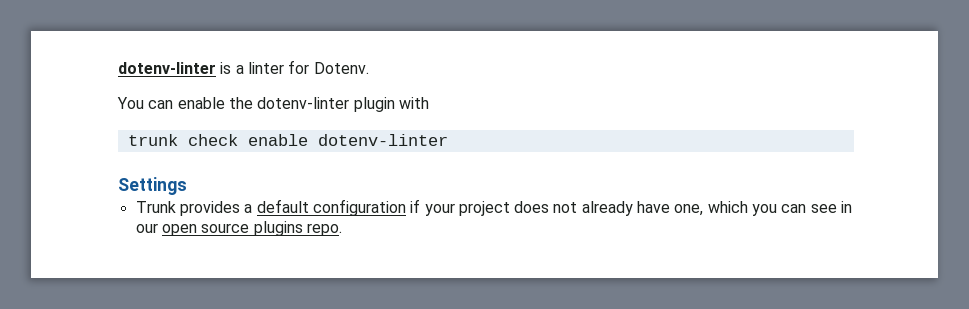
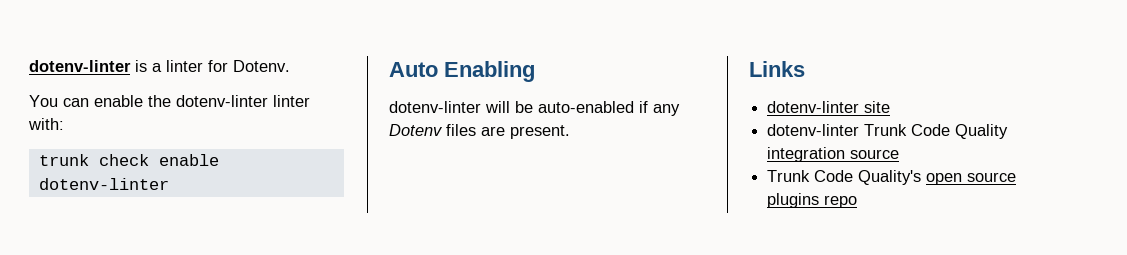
[353,97,429,112] plugin with -> [273,95,310,107] [28,118,64,130] linter with:
[118,177,187,195] [135,199,853,216] [135,223,158,233] Settings // Trunk provides a default configuration if your project does not already have one, which you can see in our -> [389,61,535,82] [389,101,680,116] [389,124,570,139] [749,61,805,77] [767,101,891,113] [767,124,1009,139] [767,147,900,162] [767,170,922,185] Auto Enabling // dotenv-linter will be auto-enabled if any Dotenv files are present. // Links // dotenv-linter site // dotenv-linter Trunk Code Quality integration source // Trunk Code Quality's
[306,223,342,236] repo. -> [824,195,858,208] repo

